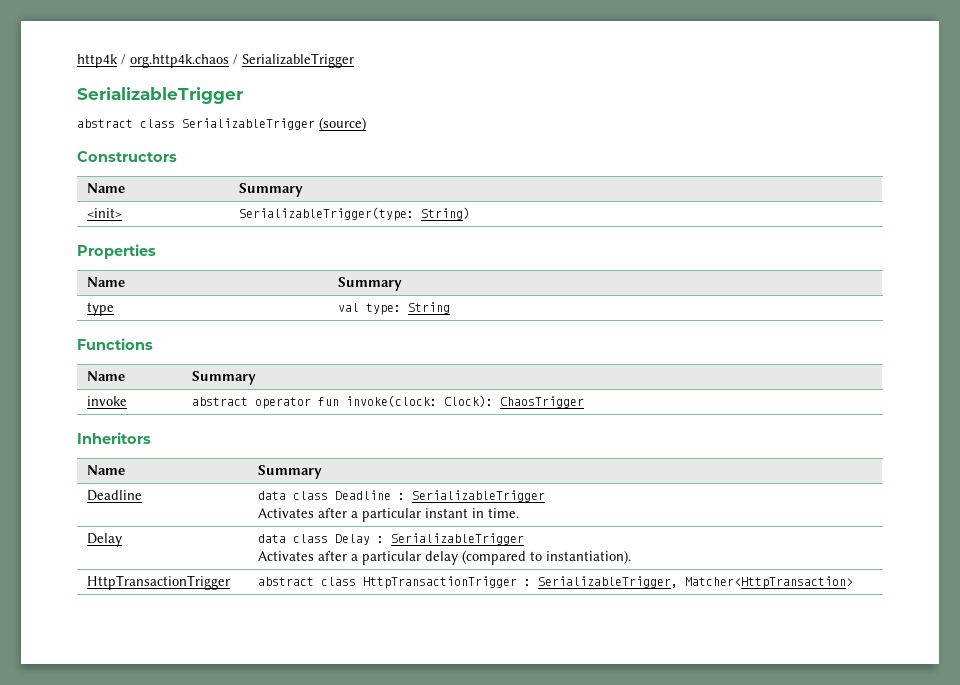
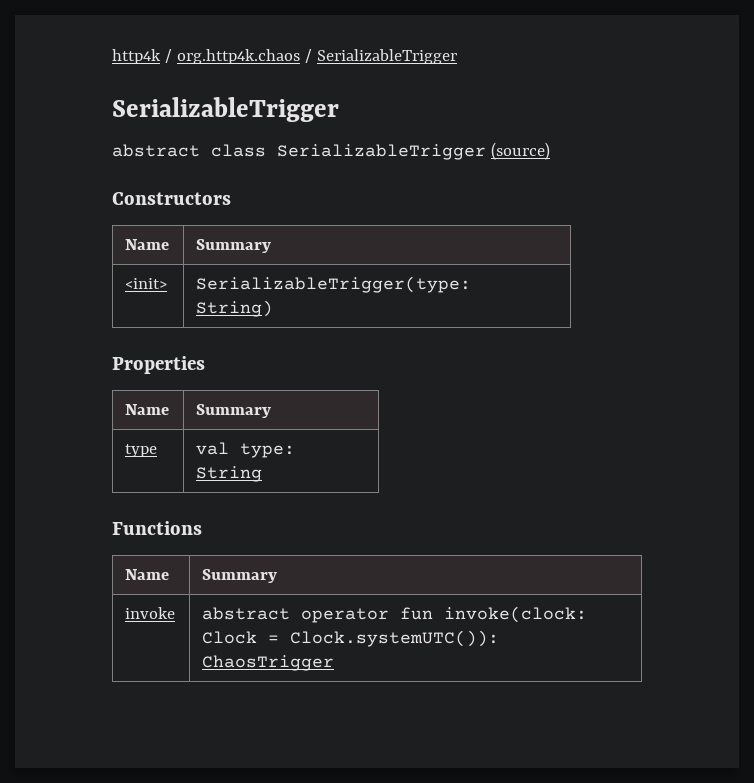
[443,395,584,408] [77,432,151,444] [86,465,125,475] [257,465,322,479] [86,490,142,501] [257,490,545,502] [257,508,519,522] [86,533,122,547] [257,533,524,545] [257,550,631,565] [86,575,230,590] [257,576,853,589] Clock): ChaosTrigger // Inheritors // Name | Summary // Deadline | data class Deadline : SerializableTrigger // Activates after a particular instant in time. // Delay | data class Delay : SerializableTrigger // Activates after a particular delay (compared to instantiation). // HttpTransactionTrigger | abstract class HttpTransactionTrigger : SerializableTrigger, Matcher<HttpTransaction> -> [202,630,500,647] [202,655,335,671] Clock = Clock.systemUTC()): ChaosTrigger

